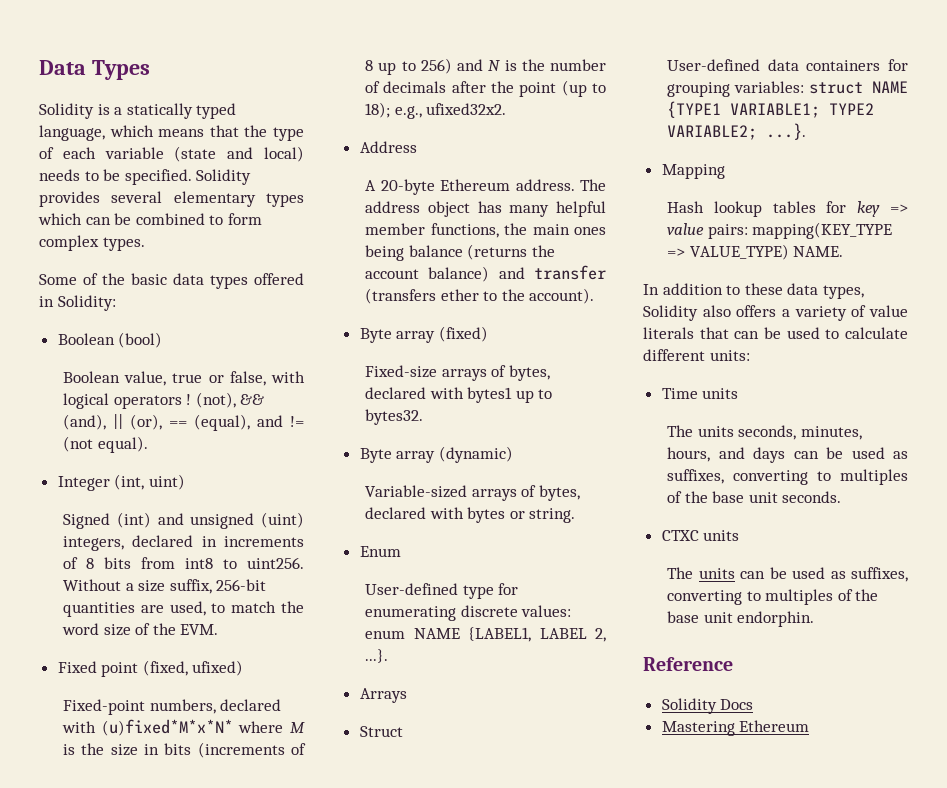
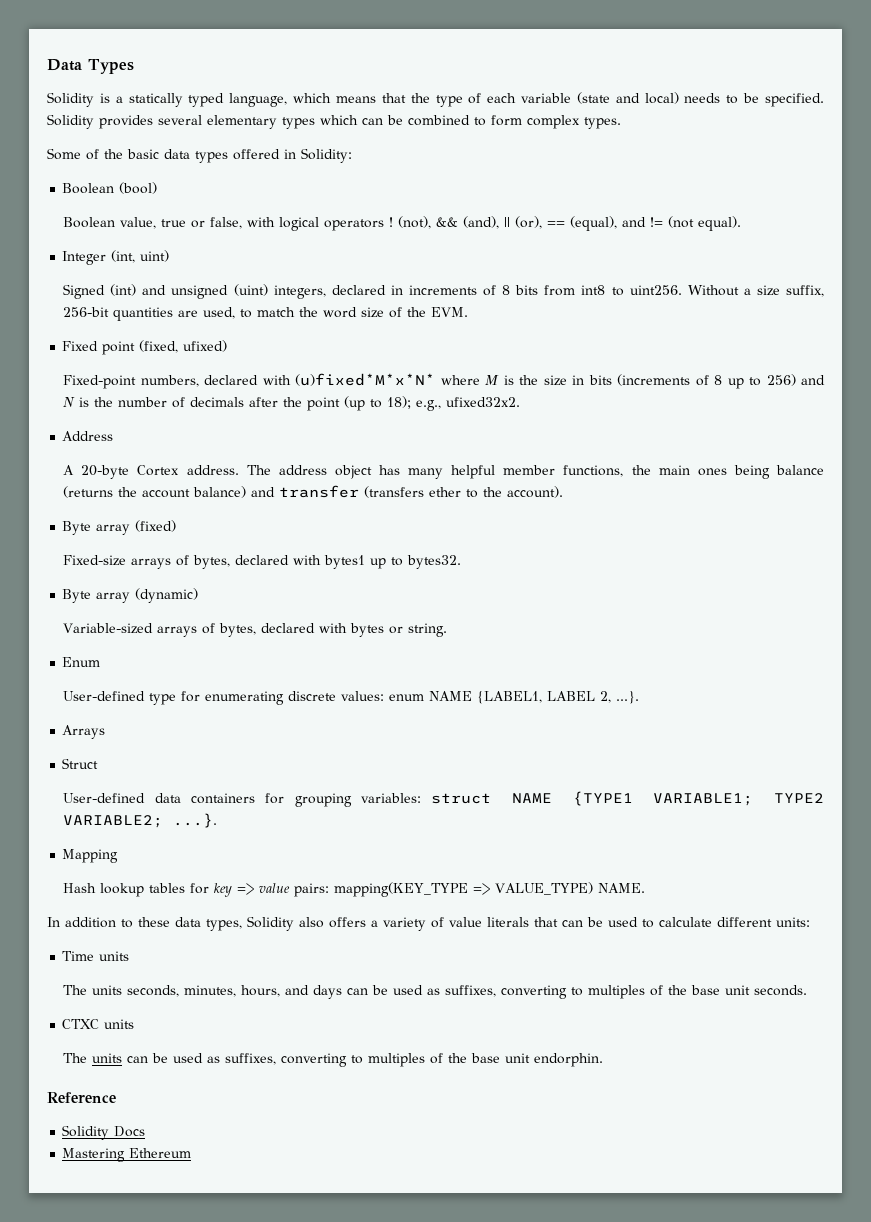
[440,179,511,191] Ethereum -> [137,465,180,476] Cortex

